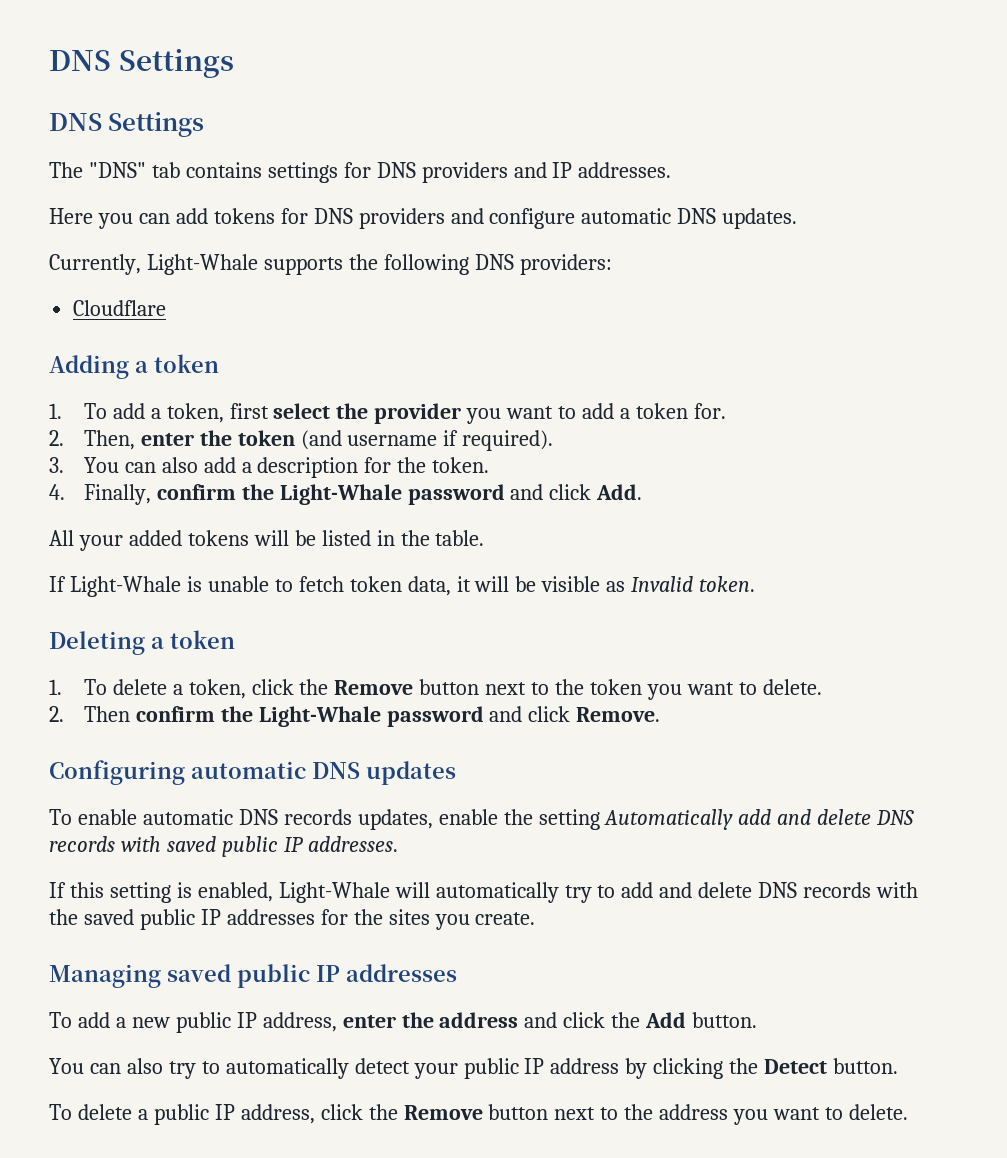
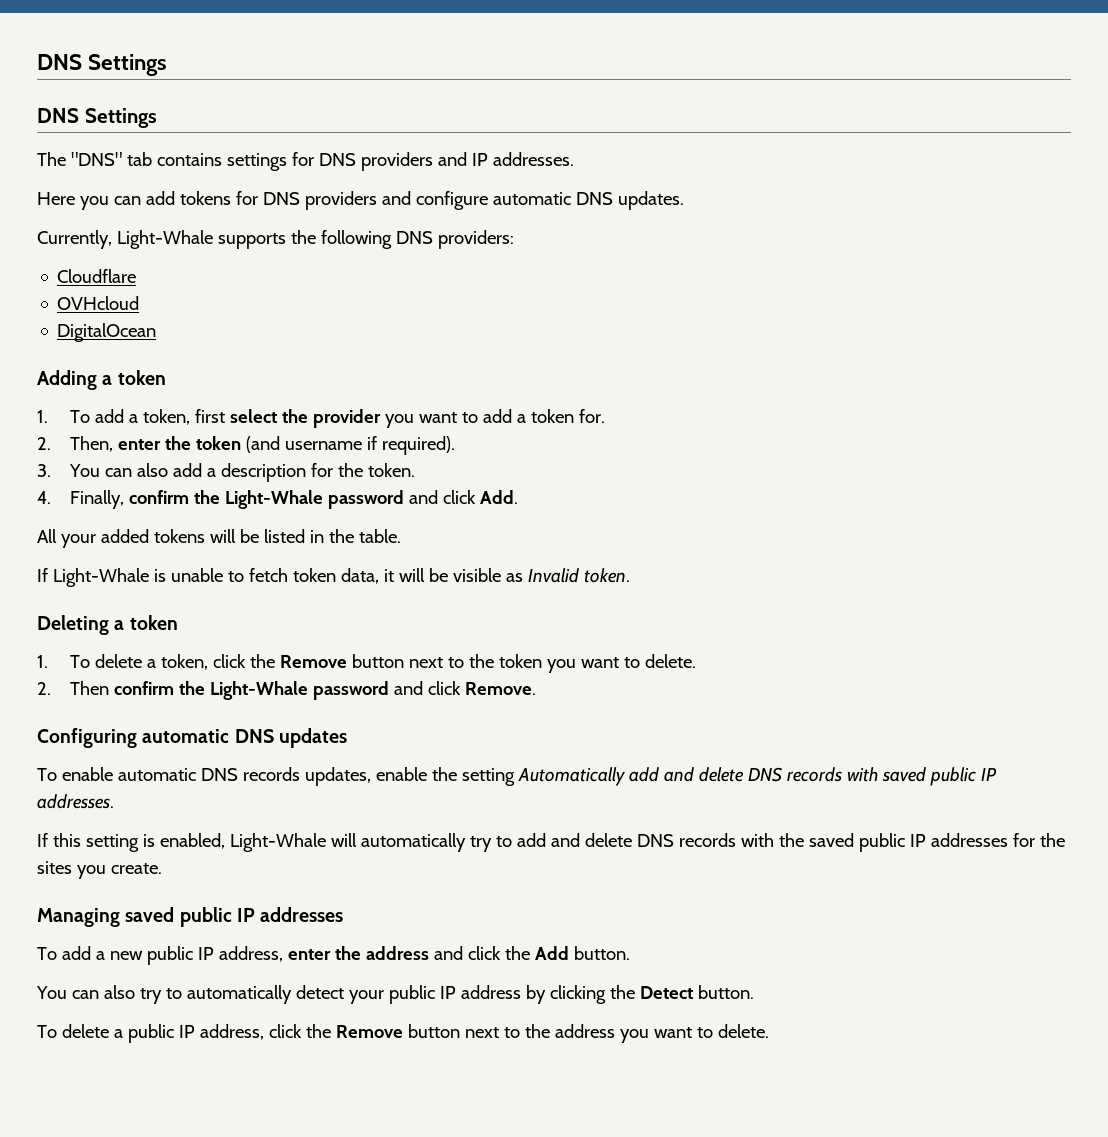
(167, 308) none -> [57,296,140,310] [57,323,157,342] // OVHcloud // DigitalOcean

